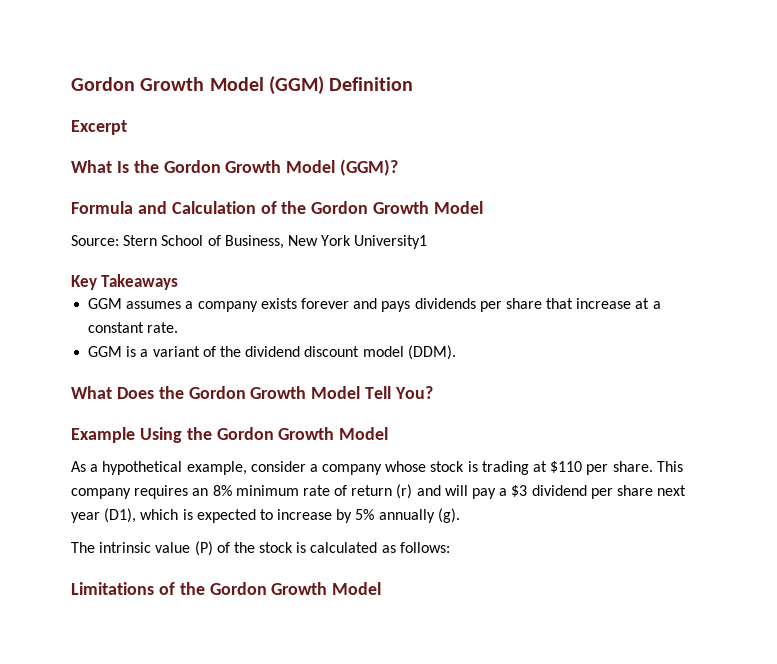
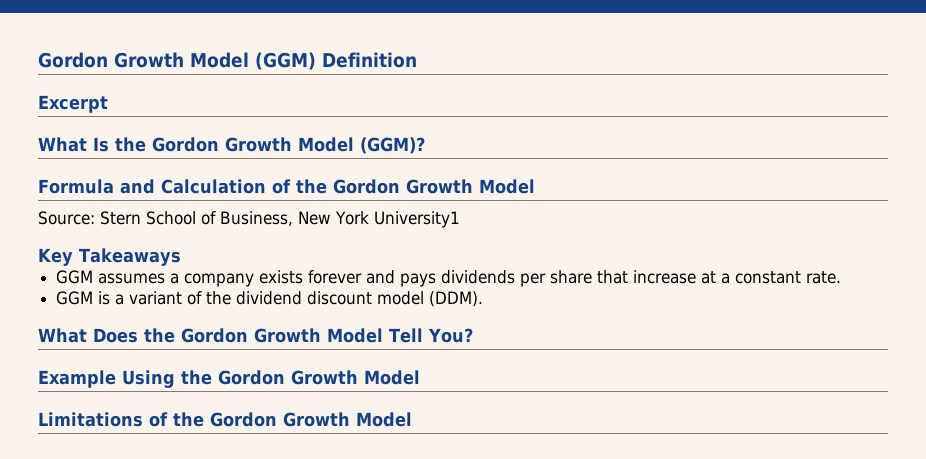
[71,461,683,475] [71,484,687,499] [71,508,460,523] [71,541,450,556] // As a hypothetical example, consider a company whose stock is trading at $110 per share. This company requires an 8% minimum rate of return (r) and will pay a $3 dividend per share next year (D1), which is expected to increase by 5% annually (g). // The intrinsic value (P) of the stock is calculated as follows: -> (420, 377) none

